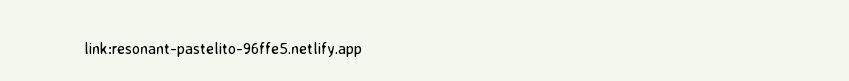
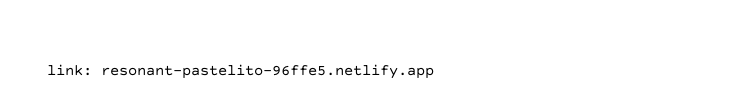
[84,42,362,57] link:resonant-pastelito-96ffe5.netlify.app -> [47,64,434,79] link: resonant-pastelito-96ffe5.netlify.app

